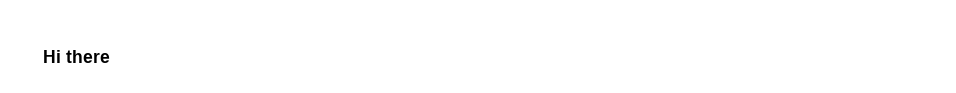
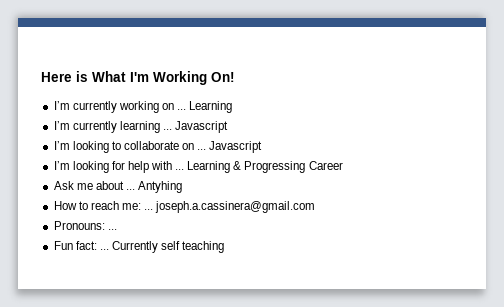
[43,50,110,63] Hi there -> [41,71,235,85] [53,101,233,113] [53,121,229,133] [53,141,263,153] [53,161,343,173] [53,181,183,193] [53,201,316,213] [53,221,117,230] [53,241,225,253] Here is What I'm Working On! // I’m currently working on ... Learning // I’m currently learning ... Javascript // I’m looking to collaborate on ... Javascript // I’m looking for help with ... Learning & Progressing Career // Ask me about ... Antyhing // How to reach me: ... joseph.a.cassinera@gmail.com // Pronouns: ... // Fun fact: ... Currently self teaching

